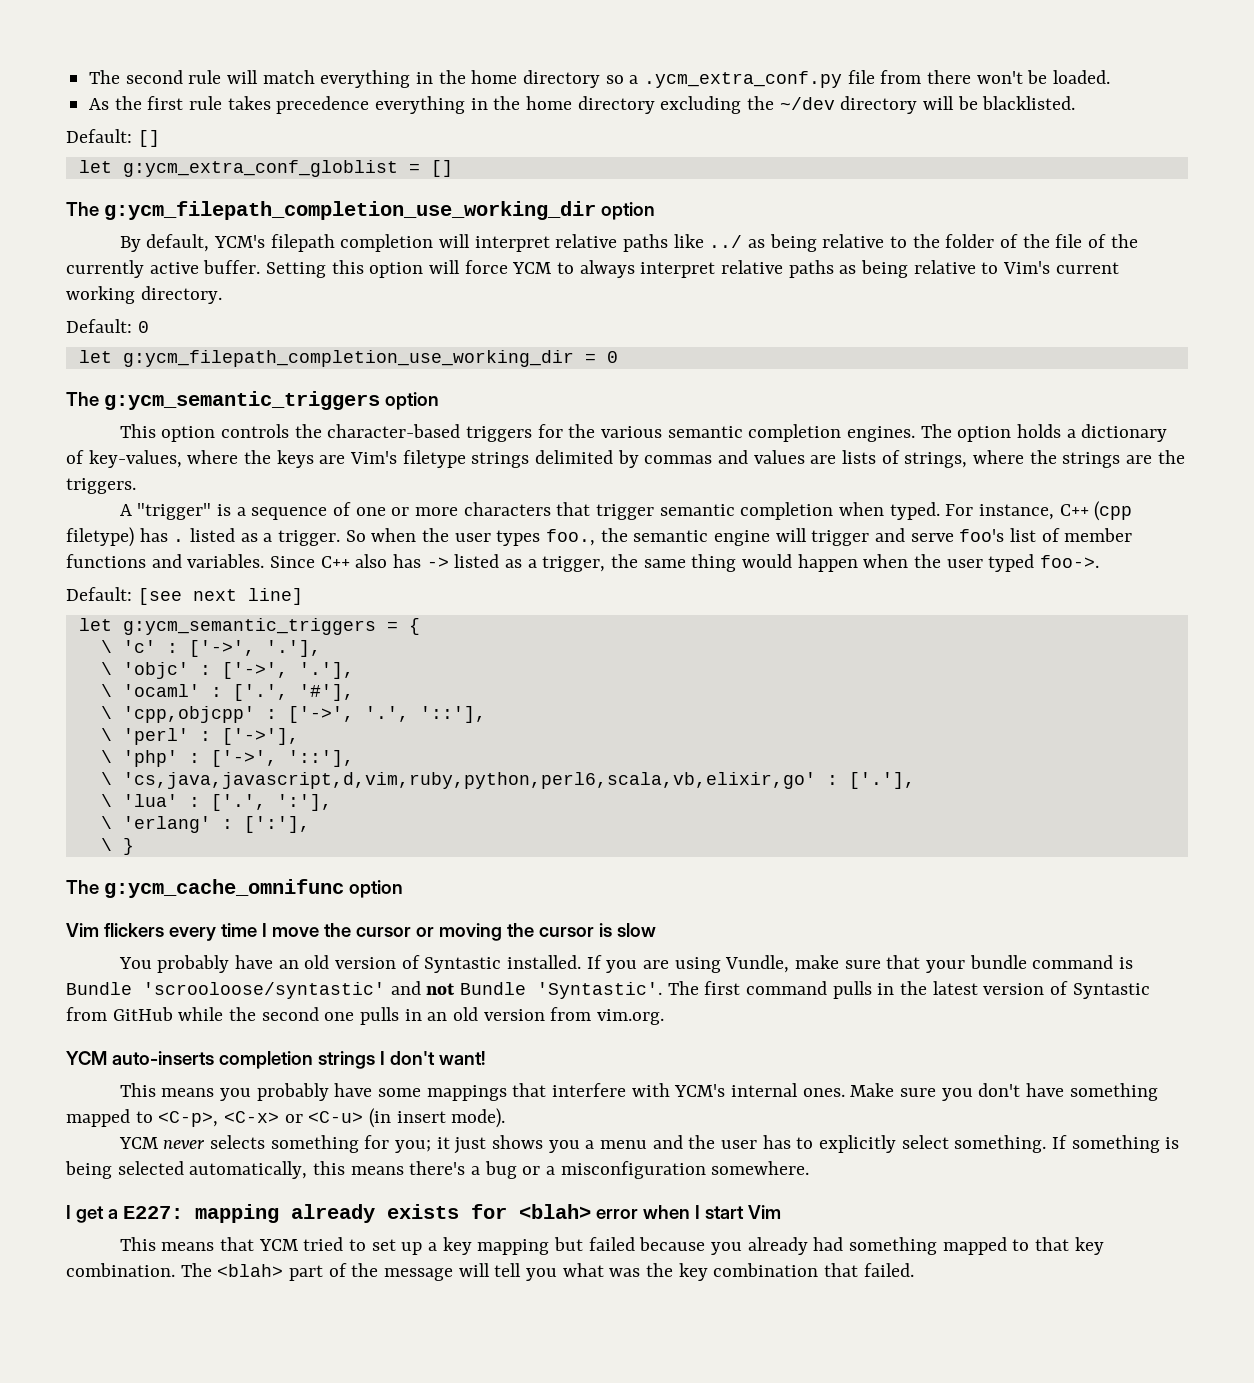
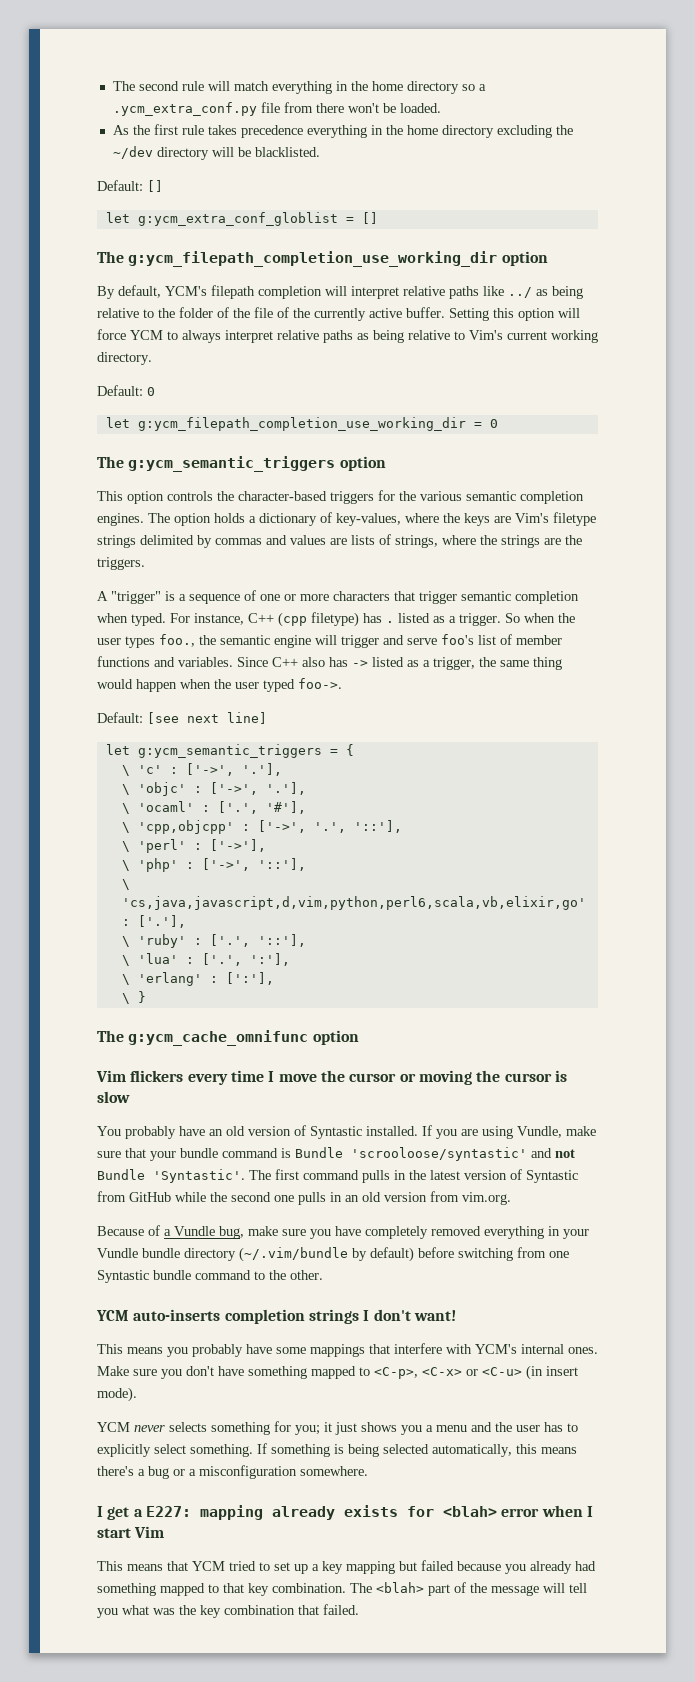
[122,772,816,789] 'cs,java,javascript,d,vim,ruby,python,perl6,scala,vb,elixir,go' -> [121,896,586,910] 'cs,java,javascript,d,vim,python,perl6,scala,vb,elixir,go'
(915, 780) none -> [121,934,306,948] // \ 'ruby' : ['.', '::'],
(665, 1017) none -> [97,1225,589,1239] [97,1247,569,1262] [97,1270,323,1283] // Because of a Vundle bug, make sure you have completely removed everything in your Vundle bundle directory (~/.vim/bundle by default) before switching from one Syntastic bundle command to the other.

